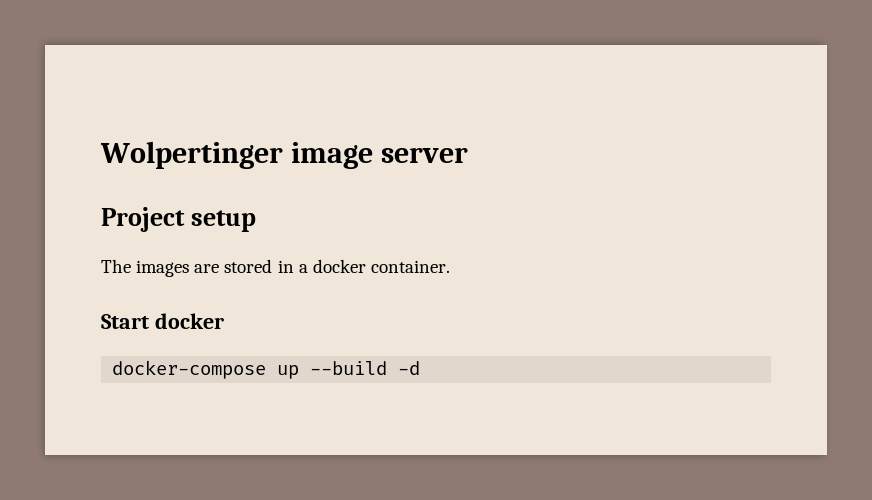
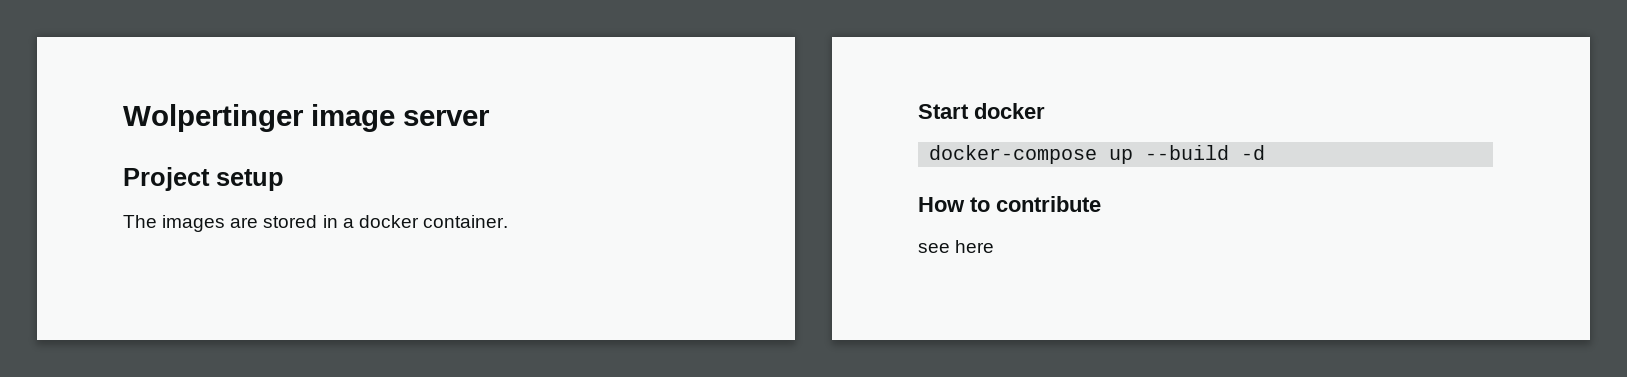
(421, 368) none -> [918,196,1101,212] [918,240,995,253] // How to contribute // see here

